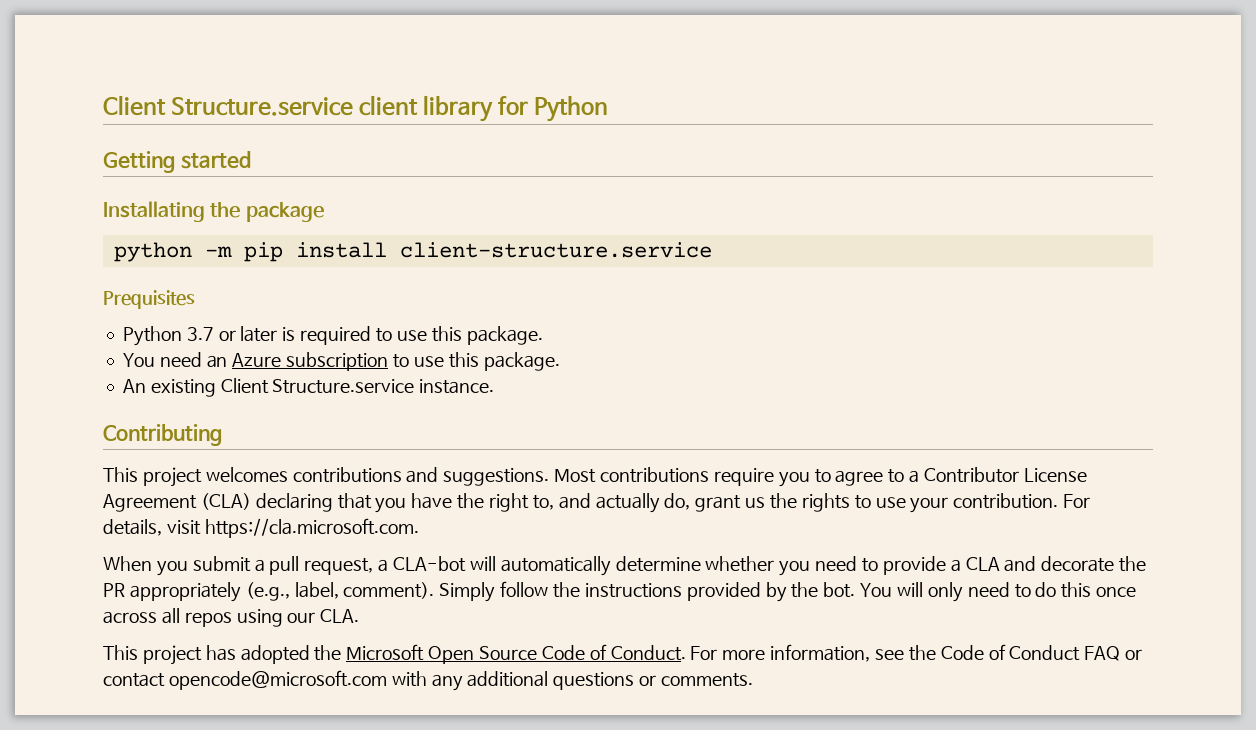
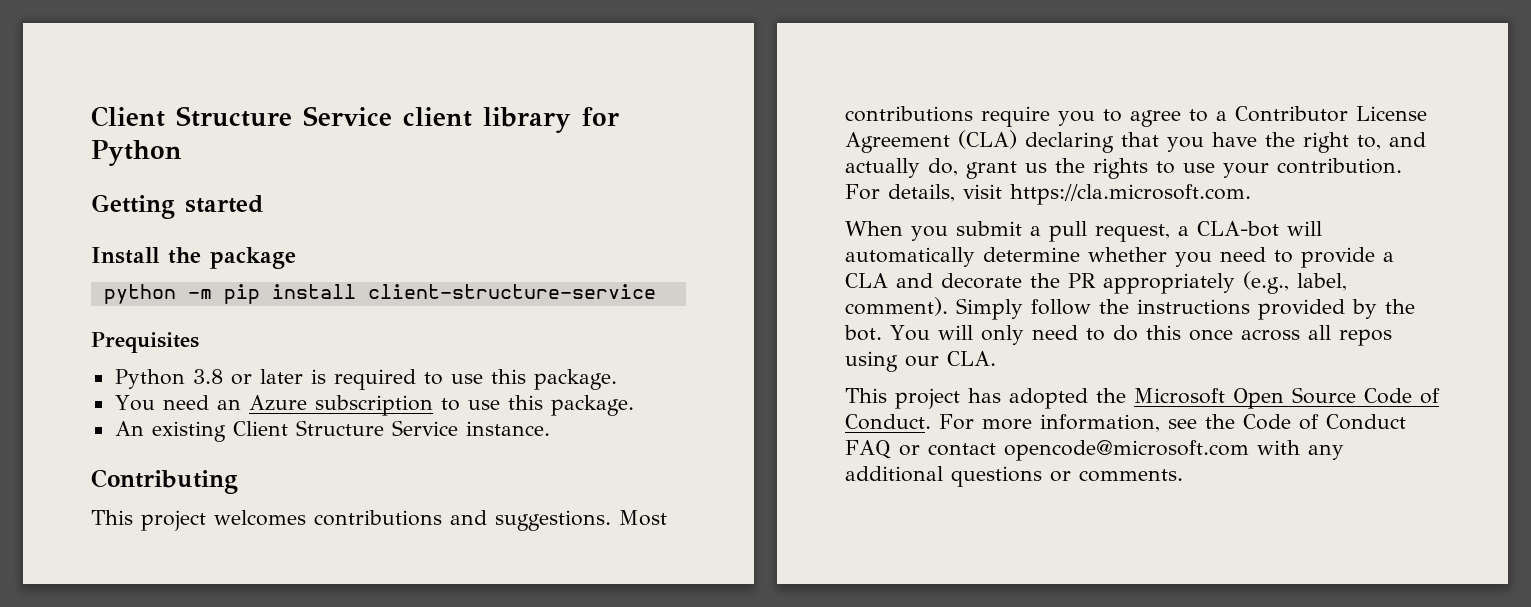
[103,95,354,116] Client Structure.service -> [91,106,392,127] Client Structure Service
[103,201,205,222] Installating -> [91,247,160,264] Install
[399,242,712,258] client-structure.service -> [367,284,656,299] client-structure-service
[186,327,214,341] 3.7 -> [192,369,223,384] 3.8
[272,379,415,394] Structure.service -> [295,420,458,436] Structure Service

